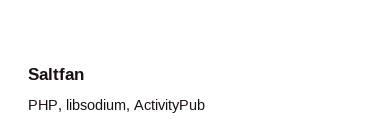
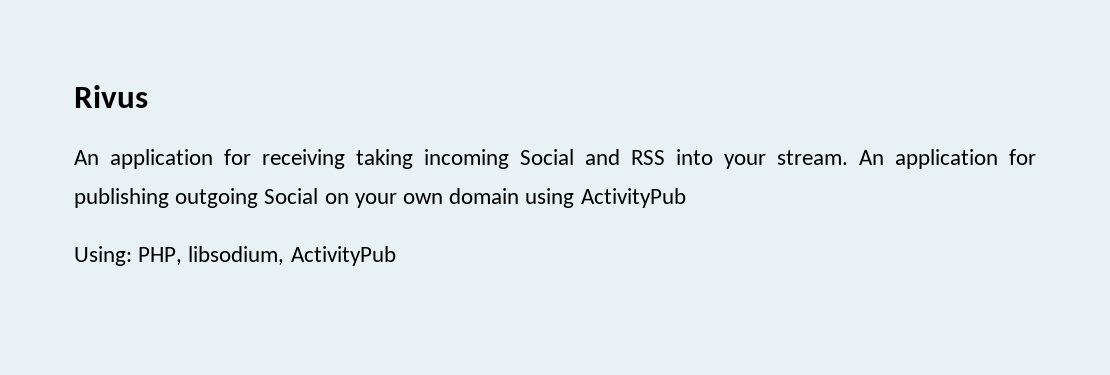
[28,68,84,80] Saltfan // -> [74,85,148,108] [74,149,1036,169] [74,188,686,208] [74,246,132,266] Rivus // An application for receiving taking incoming Social and RSS into your stream. An application for publishing outgoing Social on your own domain using ActivityPub // Using:

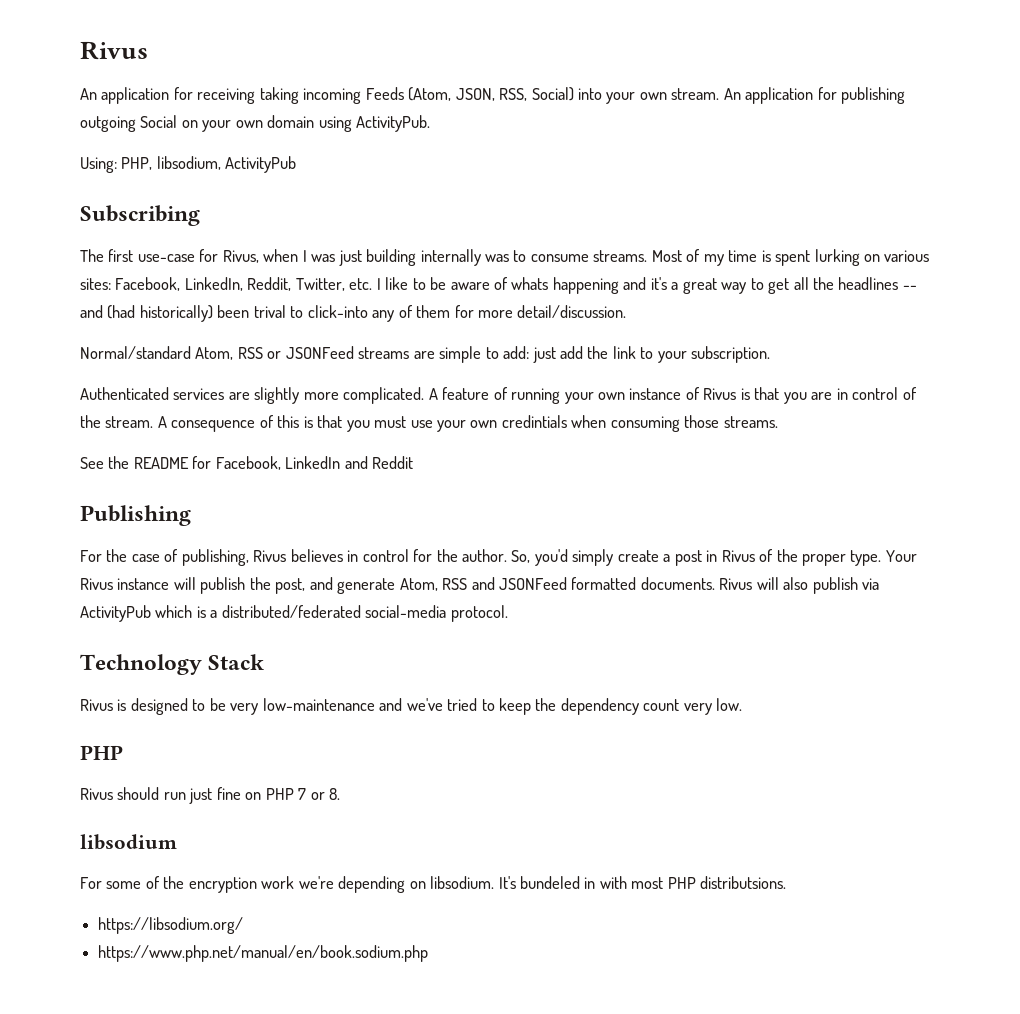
[520,149,665,165] Social and RSS -> [365,87,574,101] Feeds (Atom, JSON, RSS, Social)
(766, 161) none -> [639,92,667,100] own
[580,188,686,208] ActivityPub -> [356,115,431,132] ActivityPub.
(396, 256) none -> [80,205,200,226] [80,249,930,266] [80,277,917,294] [80,305,627,322] [80,346,771,363] [80,387,917,404] [80,415,778,432] [80,456,414,470] [80,505,191,526] [80,549,917,566] [80,577,880,594] [80,605,508,622] [80,654,265,675] [80,698,743,715] [80,745,123,760] [80,787,341,804] [80,834,177,850] [80,876,787,893] [98,917,244,934] [98,945,429,962] // Subscribing // The first use-case for Rivus, when I was just building internally was to consume streams. Most of my time is spent lurking on various sites: Facebook, LinkedIn, Reddit, Twitter, etc. I like to be aware of whats happening and it's a great way to get all the headlines -- and (had historically) been trival to click-into any of them for more detail/discussion. // Normal/standard Atom, RSS or JSONFeed streams are simple to add: just add the link to your subscription. // Authenticated services are slightly more complicated. A feature of running your own instance of Rivus is that you are in control of the stream. A consequence of this is that you must use your own credintials when consuming those streams. // See the README for Facebook, LinkedIn and Reddit // Publishing // For the case of publishing, Rivus believes in control for the author. So, you'd simply create a post in Rivus of the proper type. Your Rivus instance will publish the post, and generate Atom, RSS and JSONFeed formatted documents. Rivus will also publish via ActivityPub which is a distributed/federated social-media protocol. // Technology Stack // Rivus is designed to be very low-maintenance and we've tried to keep the dependency count very low. // PHP // Rivus should run just fine on PHP 7 or 8. // libsodium // For some of the encryption work we're depending on libsodium. It's bundeled in with most PHP distributsions. // https://libsodium.org/ // https://www.php.net/manual/en/book.sodium.php

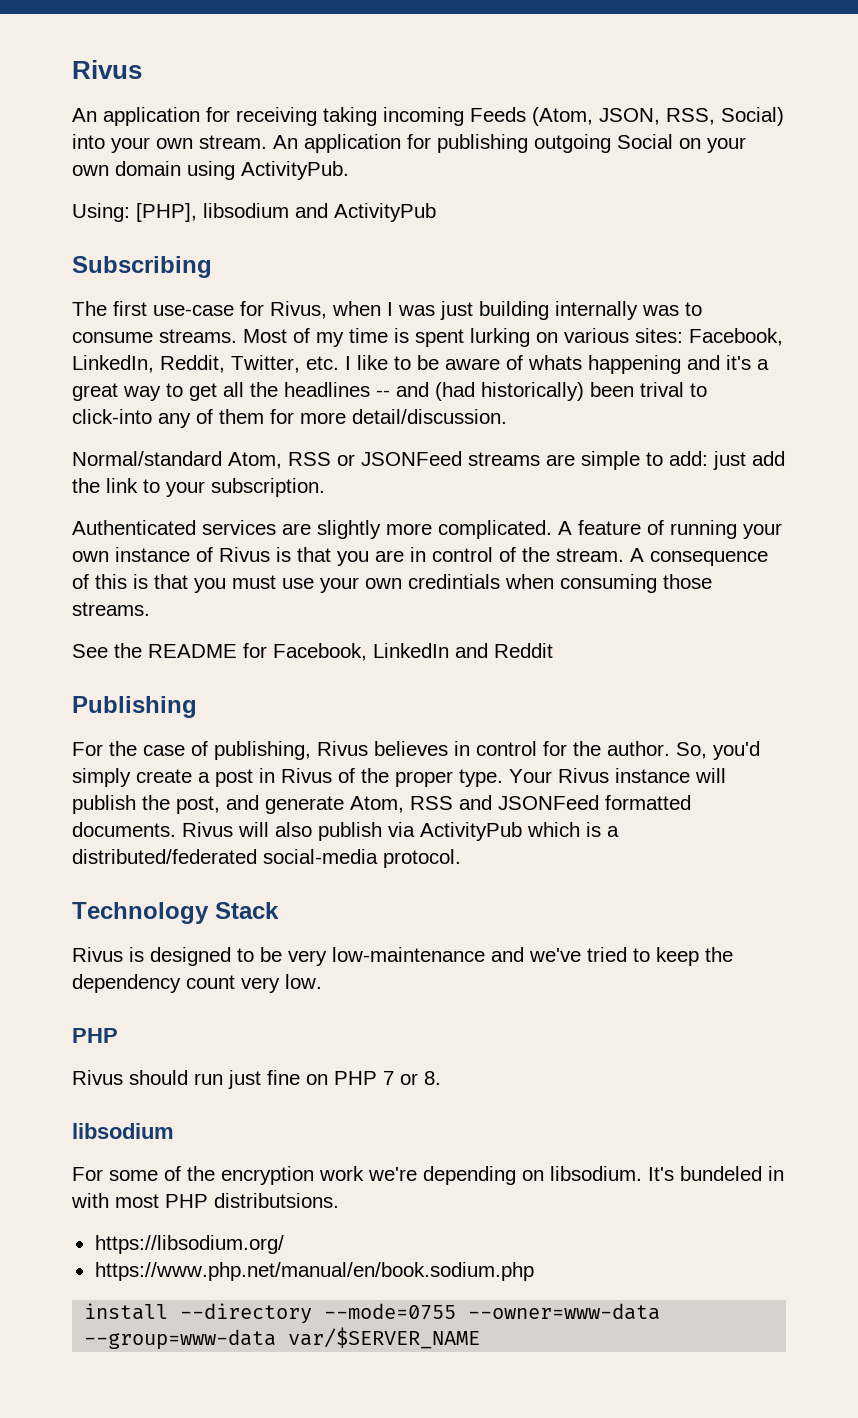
[121,156,221,170] PHP, libsodium, -> [136,203,328,222] [PHP], libsodium and
(429, 953) none -> [84,1303,661,1324] [84,1327,481,1350] // install --directory --mode=0755 --owner=www-data --group=www-data var/$SERVER_NAME

